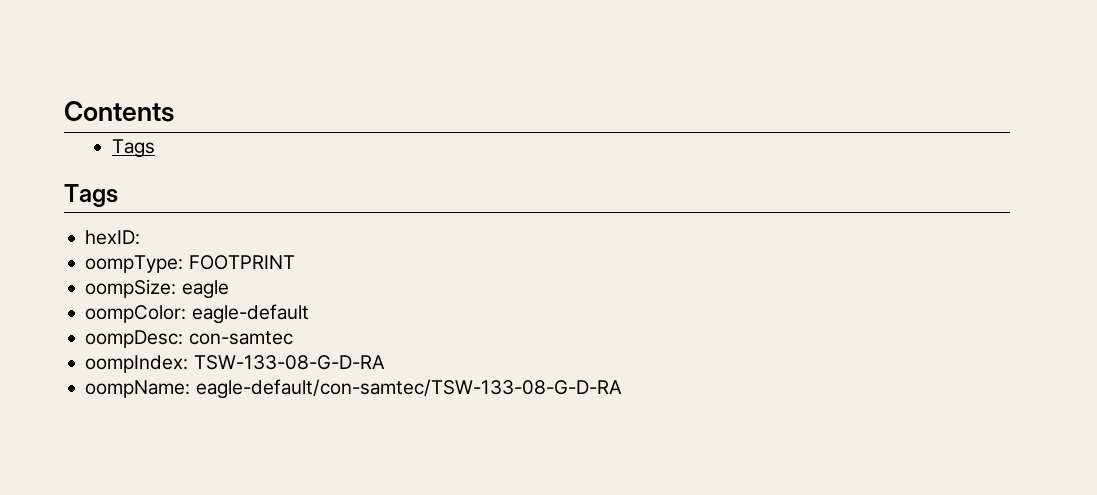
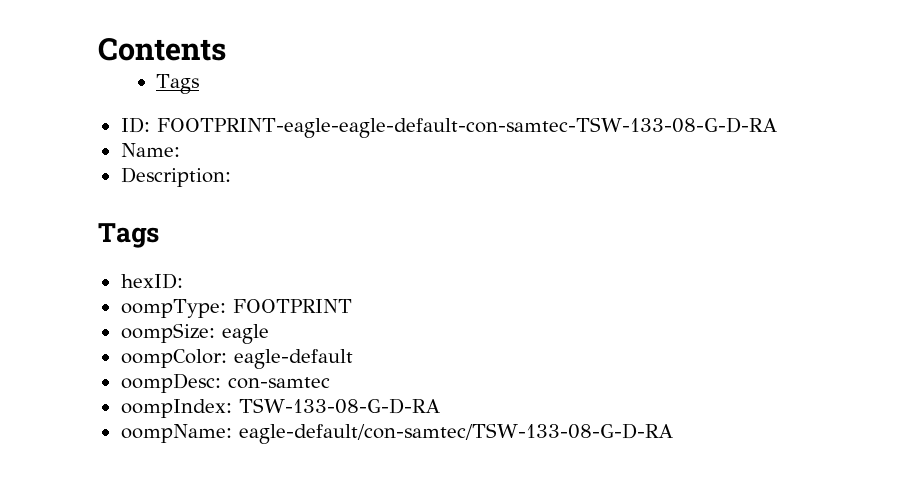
(155, 148) none -> [120,117,777,138] [120,143,180,157] [120,167,231,187] // ID: FOOTPRINT-eagle-eagle-default-con-samtec-TSW-133-08-G-D-RA // Name: // Description:

